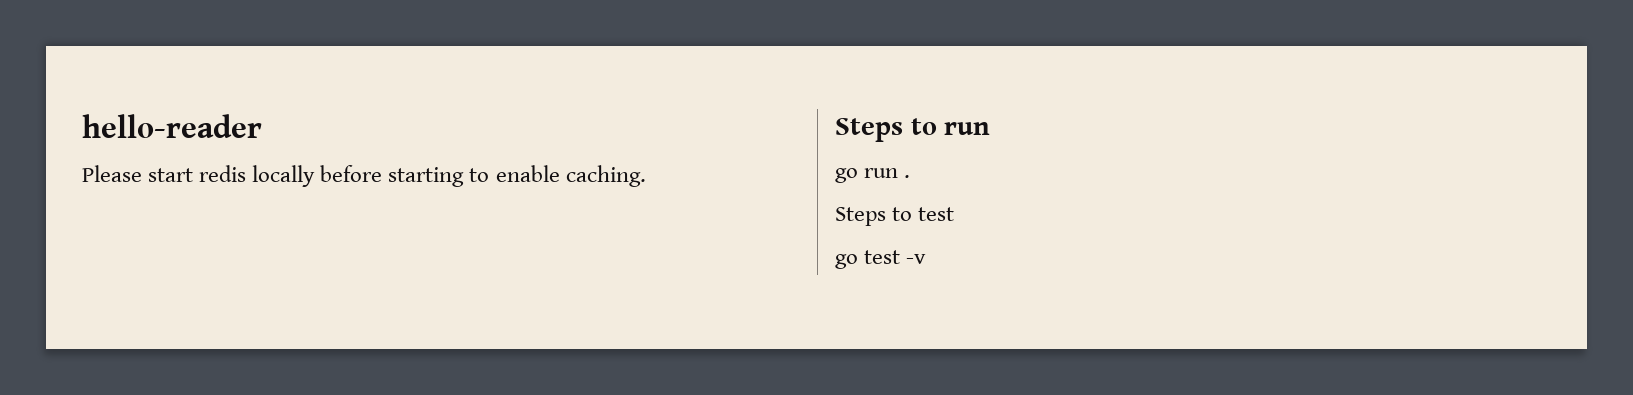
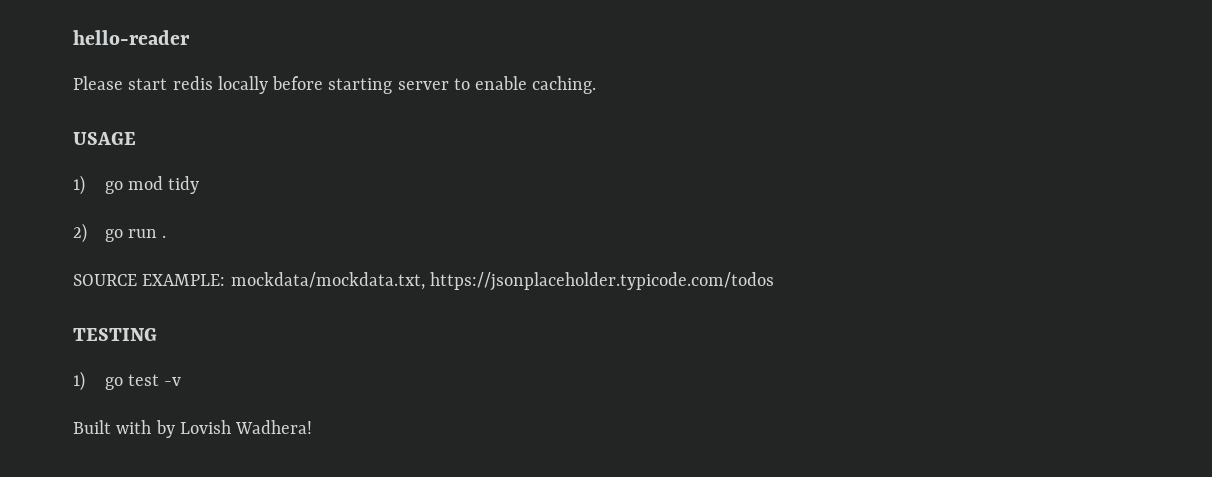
(465, 177) none -> [397,81,449,90] server
[835,118,991,142] [835,168,911,183] [835,207,955,226] [835,250,927,269] Steps to run // go run . // Steps to test // go test -v -> [73,132,136,145] [73,175,200,195] [73,223,167,243] [73,272,774,291] [73,328,157,341] [73,371,182,391] [73,420,313,438] USAGE // 1) go mod tidy // 2) go run . // SOURCE EXAMPLE: mockdata/mockdata.txt, https://jsonplaceholder.typicode.com/todos // TESTING // 1) go test -v // Built with by Lovish Wadhera!

